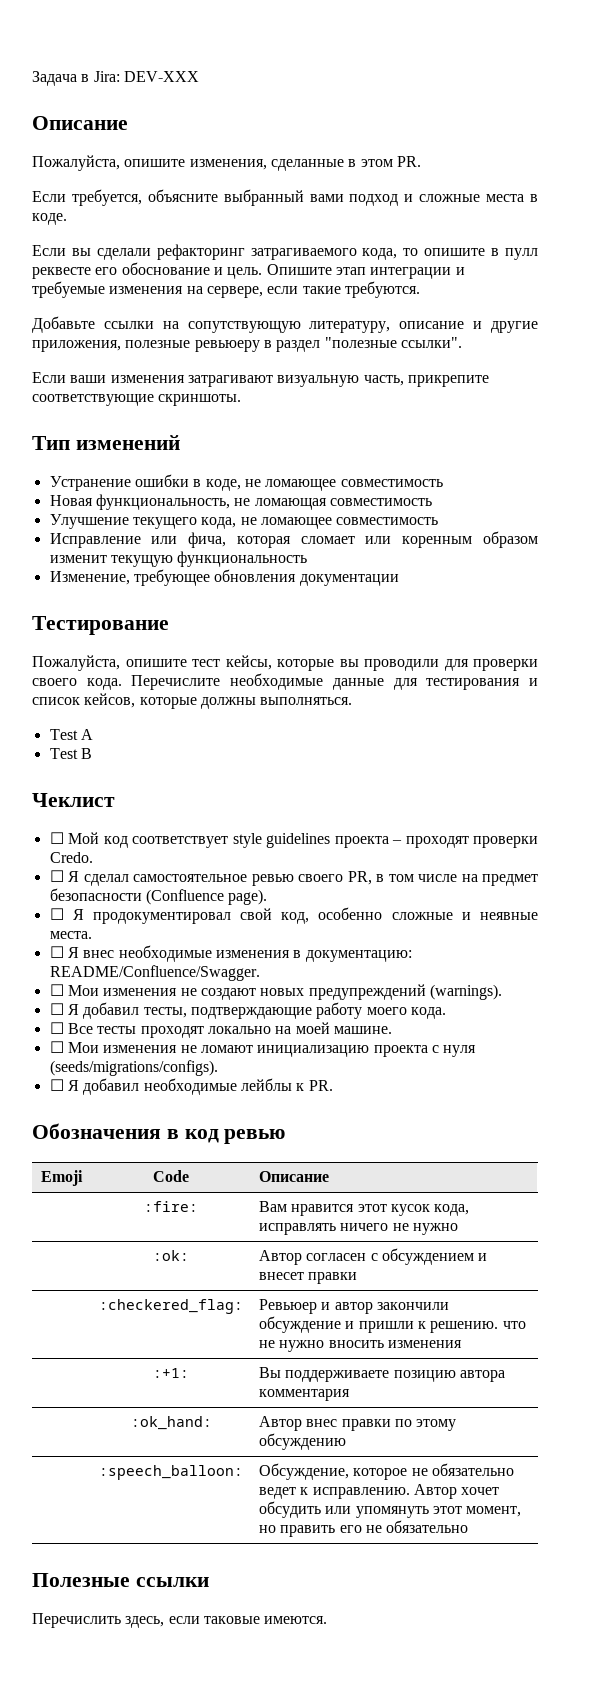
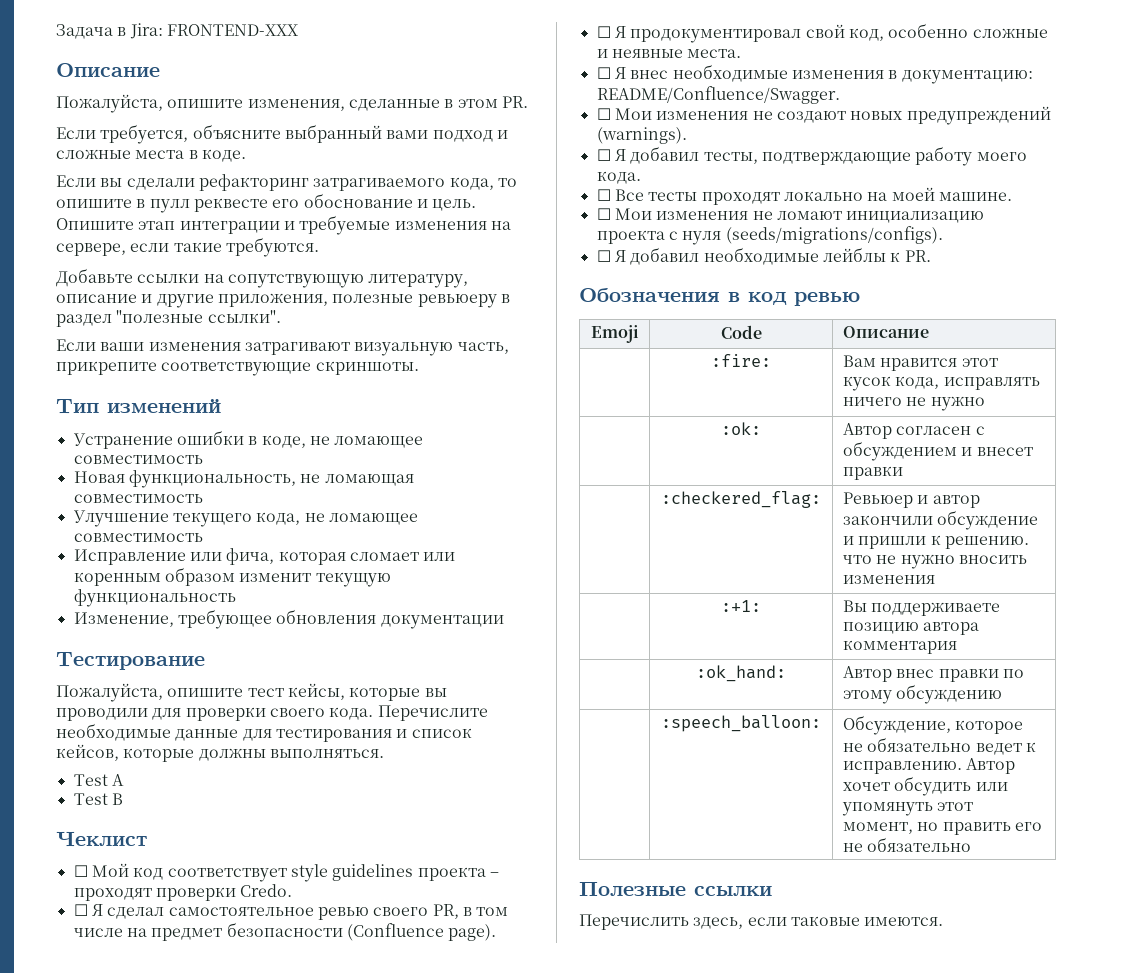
[123,71,199,82] DEV-XXX -> [166,24,298,36] FRONTEND-XXX

